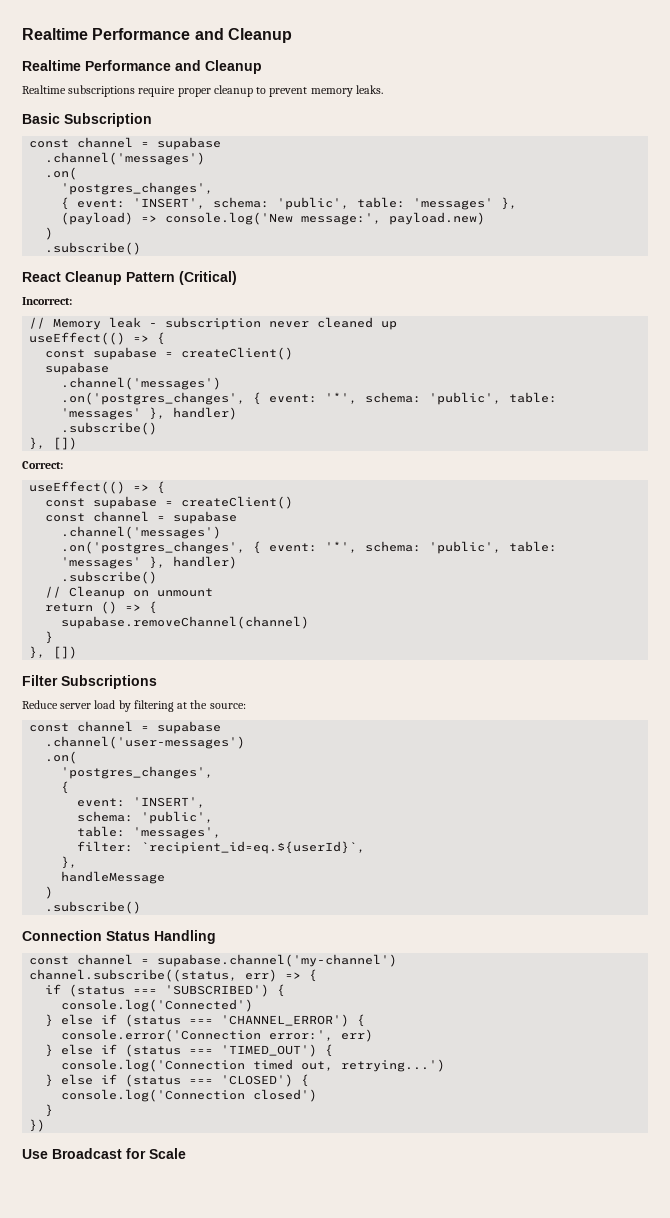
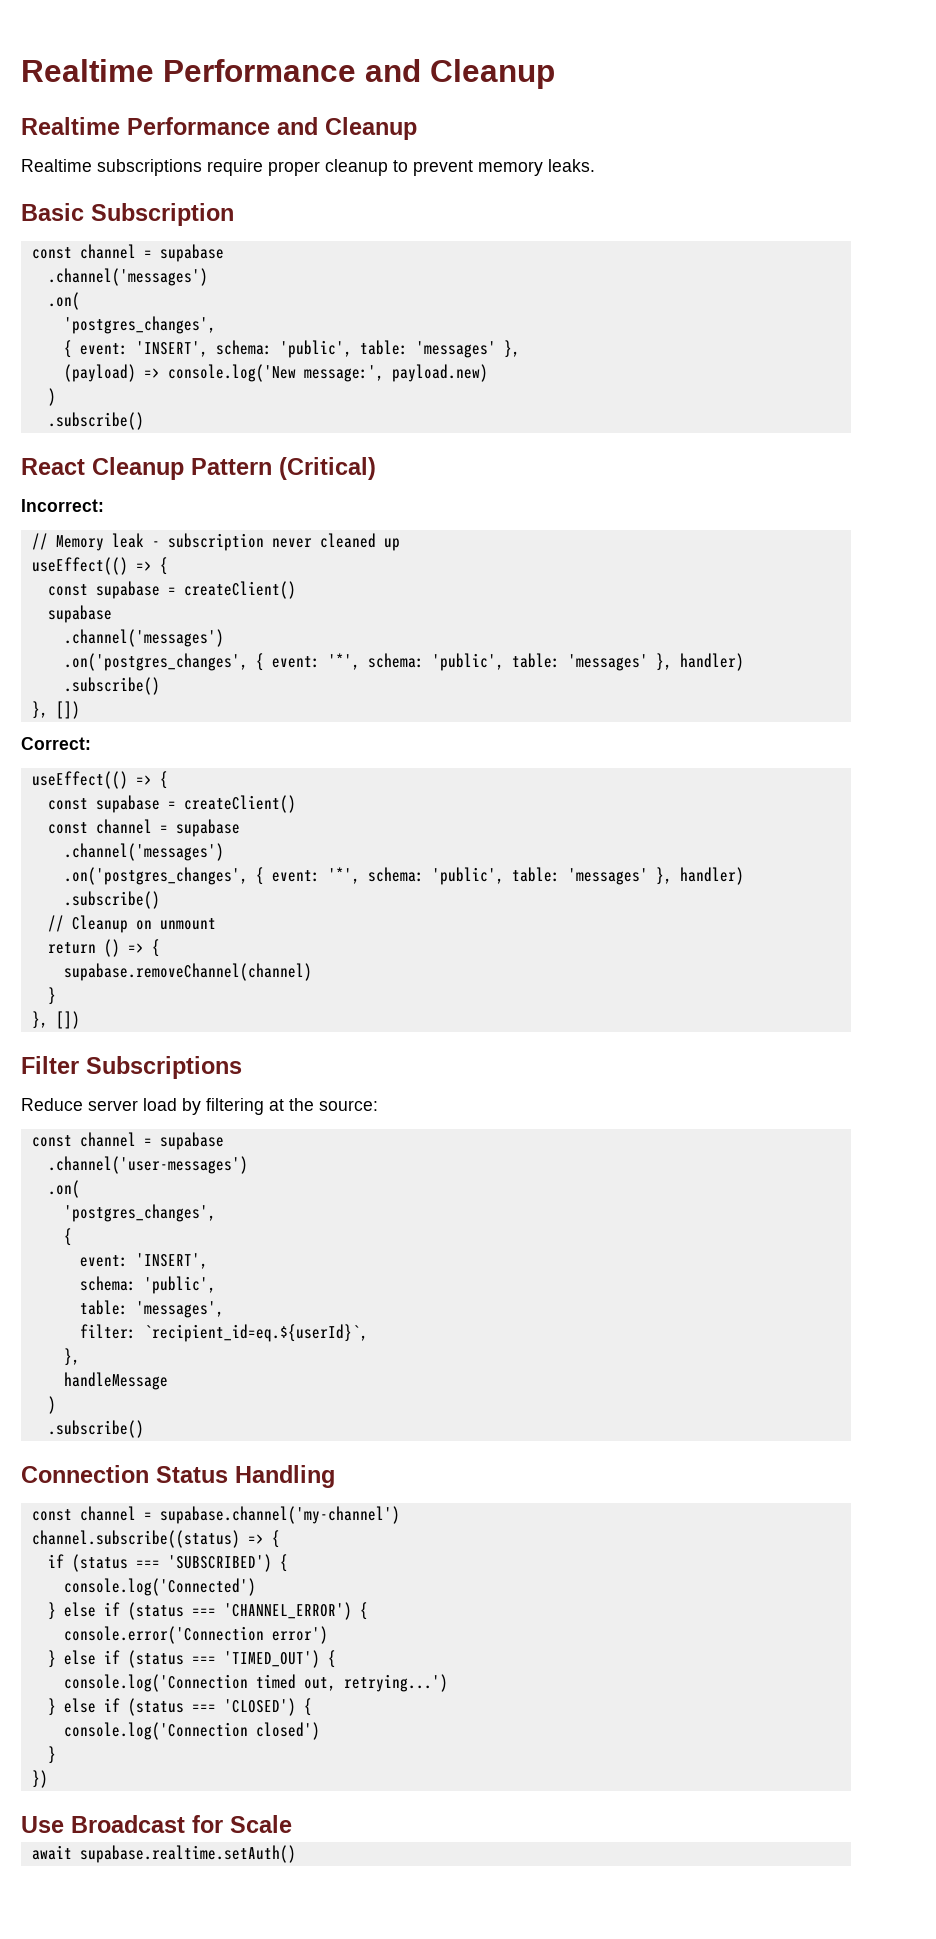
[29,969,278,982] channel.subscribe((status, err) -> [31,1530,240,1548] channel.subscribe((status)
[269,1029,374,1042] error:', err) -> [271,1626,328,1644] error')
(186, 1153) none -> [31,1845,296,1863] // await supabase.realtime.setAuth()

